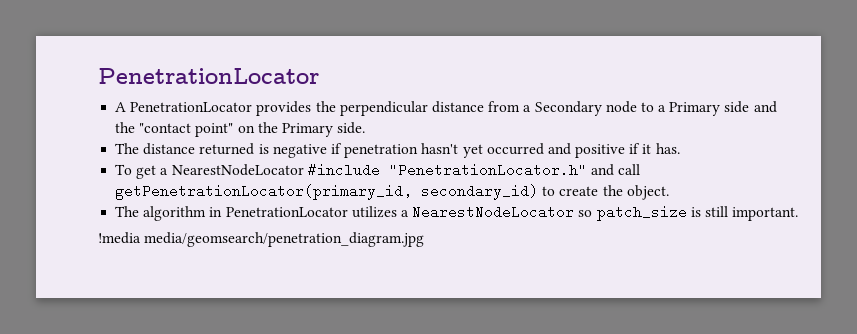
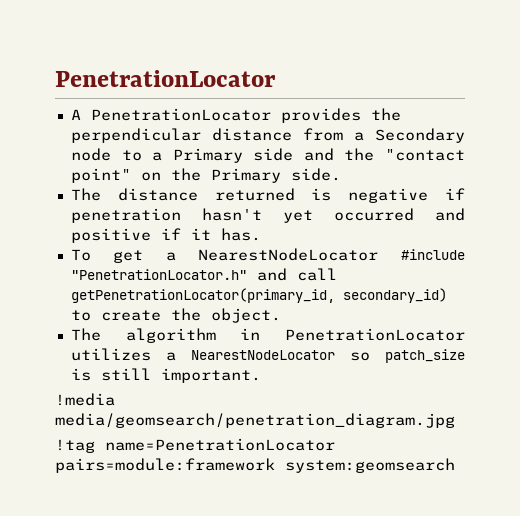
(425, 239) none -> [55,438,335,453] [55,458,455,473] // !tag name=PenetrationLocator pairs=module:framework system:geomsearch

